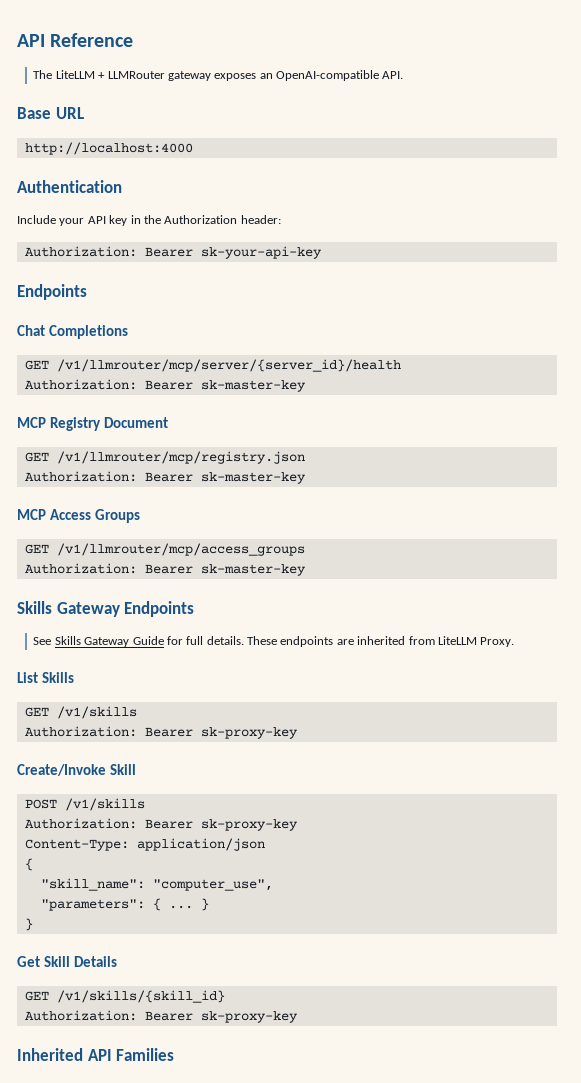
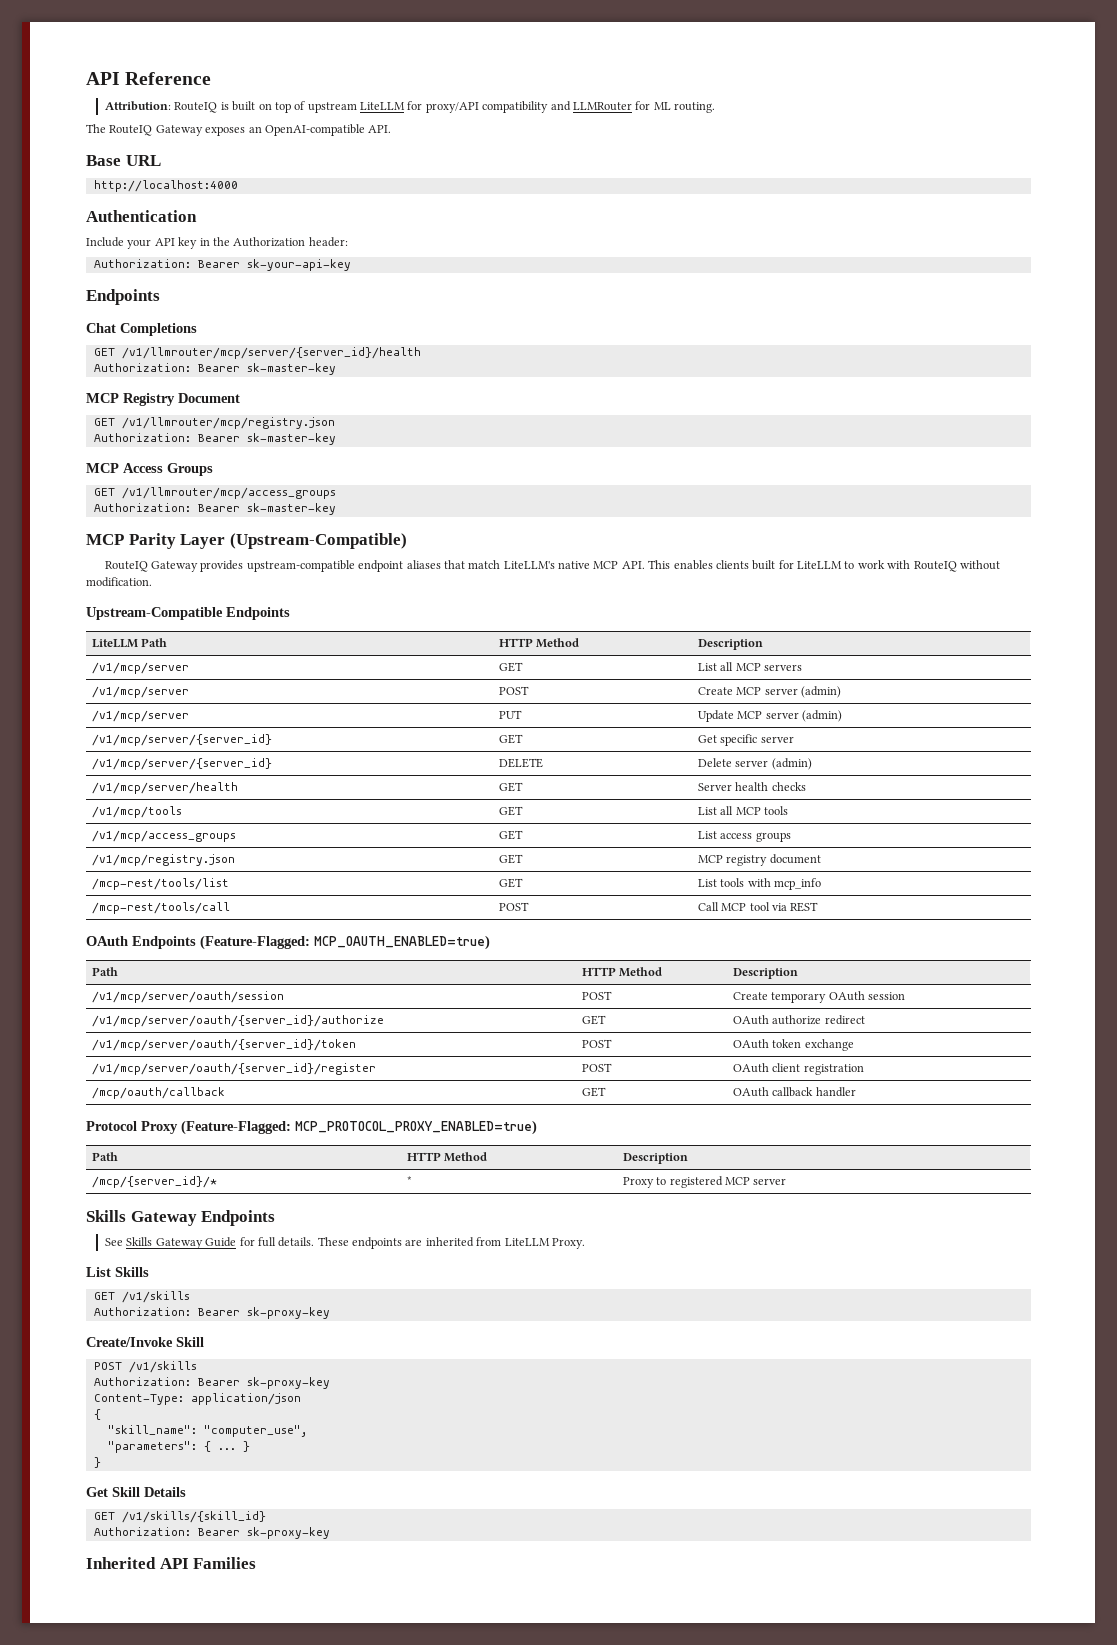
[33,70,211,81] The LiteLLM + LLMRouter gateway -> [105,101,716,113] [86,124,203,136] Attribution: RouteIQ is built on top of upstream LiteLLM for proxy/API compatibility and LLMRouter for ML routing. // The RouteIQ Gateway
(306, 570) none -> [86,533,407,549] [104,560,1000,572] [86,577,152,587] [86,607,290,620] [91,638,168,648] [498,638,580,648] [697,639,763,650] [91,662,189,674] [498,662,523,672] [697,662,803,671] [91,686,189,698] [498,686,529,695] [697,686,842,698] [91,710,189,722] [498,710,522,719] [697,710,843,722] [91,734,272,746] [498,734,523,744] [697,734,794,746] [91,758,272,770] [498,758,543,768] [697,758,812,770] [91,782,238,794] [498,782,523,792] [697,782,806,791] [91,806,182,818] [498,806,523,816] [697,806,789,815] [91,830,236,842] [498,830,523,840] [697,831,791,842] [91,854,235,866] [498,854,523,864] [697,854,821,866] [91,878,229,890] [498,878,523,888] [697,878,822,890] [91,902,230,914] [498,902,529,911] [697,902,819,912] [86,935,490,950] [91,967,118,976] [581,967,663,977] [732,968,798,979] [91,991,284,1003] [581,991,612,1000] [732,991,906,1003] [91,1015,384,1027] [581,1015,606,1025] [732,1015,865,1025] [91,1039,356,1051] [581,1039,612,1048] [732,1039,854,1051] [91,1063,376,1075] [581,1063,612,1072] [732,1063,864,1075] [91,1087,225,1099] [581,1087,606,1097] [732,1087,856,1097] [86,1120,537,1135] [91,1152,118,1161] [406,1152,488,1162] [622,1153,688,1164] [91,1176,217,1188] [406,1176,412,1185] [622,1176,787,1188] // MCP Parity Layer (Upstream-Compatible) // RouteIQ Gateway provides upstream-compatible endpoint aliases that match LiteLLM's native MCP API. This enables clients built for LiteLLM to work with RouteIQ without modification. // Upstream-Compatible Endpoints // LiteLLM Path | HTTP Method | Description // /v1/mcp/server | GET | List all MCP servers // /v1/mcp/server | POST | Create MCP server (admin) // /v1/mcp/server | PUT | Update MCP server (admin) // /v1/mcp/server/{server_id} | GET | Get specific server // /v1/mcp/server/{server_id} | DELETE | Delete server (admin) // /v1/mcp/server/health | GET | Server health checks // /v1/mcp/tools | GET | List all MCP tools // /v1/mcp/access_groups | GET | List access groups // /v1/mcp/registry.json | GET | MCP registry document // /mcp-rest/tools/list | GET | List tools with mcp_info // /mcp-rest/tools/call | POST | Call MCP tool via REST // OAuth Endpoints (Feature-Flagged: MCP_OAUTH_ENABLED=true) // Path | HTTP Method | Description // /v1/mcp/server/oauth/session | POST | Create temporary OAuth session // /v1/mcp/server/oauth/{server_id}/authorize | GET | OAuth authorize redirect // /v1/mcp/server/oauth/{server_id}/token | POST | OAuth token exchange // /v1/mcp/server/oauth/{server_id}/register | POST | OAuth client registration // /mcp/oauth/callback | GET | OAuth callback handler // Protocol Proxy (Feature-Flagged: MCP_PROTOCOL_PROXY_ENABLED=true) // Path | HTTP Method | Description // /mcp/{server_id}/* | * | Proxy to registered MCP server

